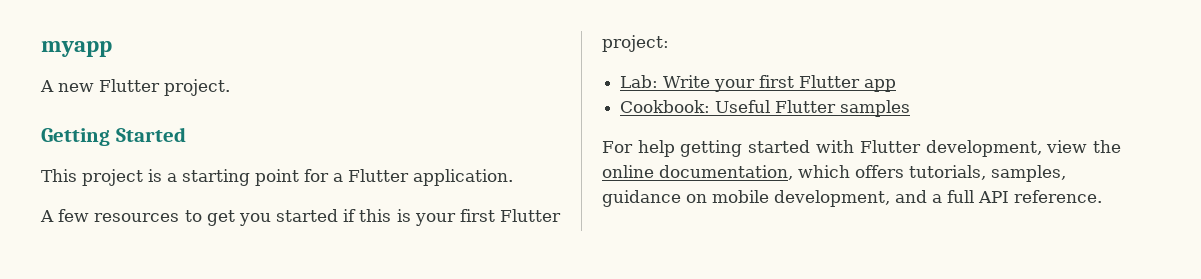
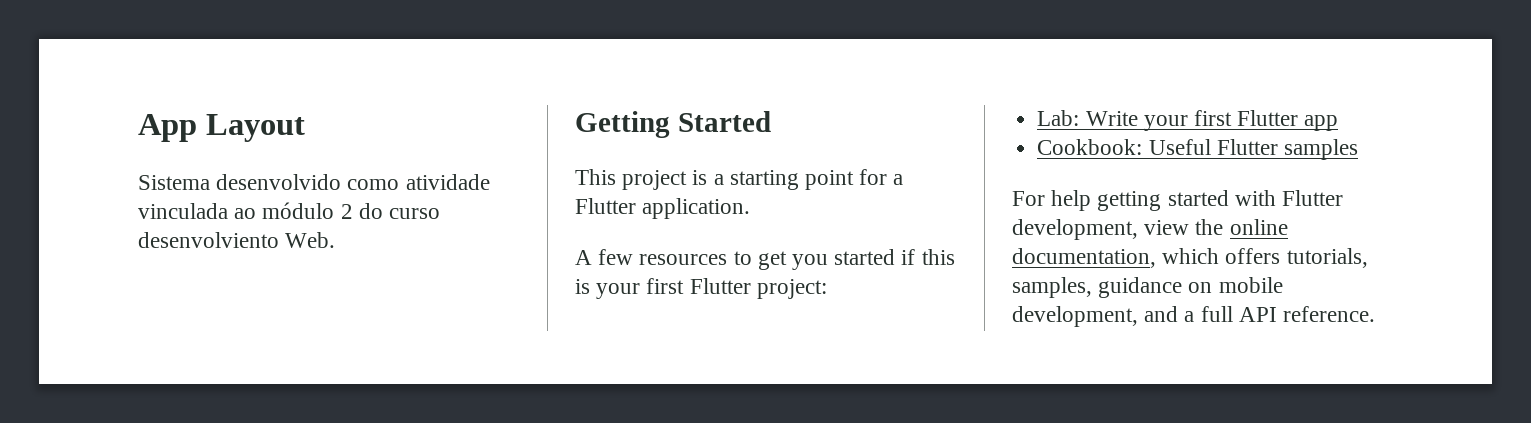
[41,41,112,57] [40,79,230,96] myapp // A new Flutter project. -> [138,114,305,142] [138,174,490,190] [138,202,441,219] [138,232,336,248] App Layout // Sistema desenvolvido como atividade vinculada ao módulo 2 do curso desenvolviento Web.

